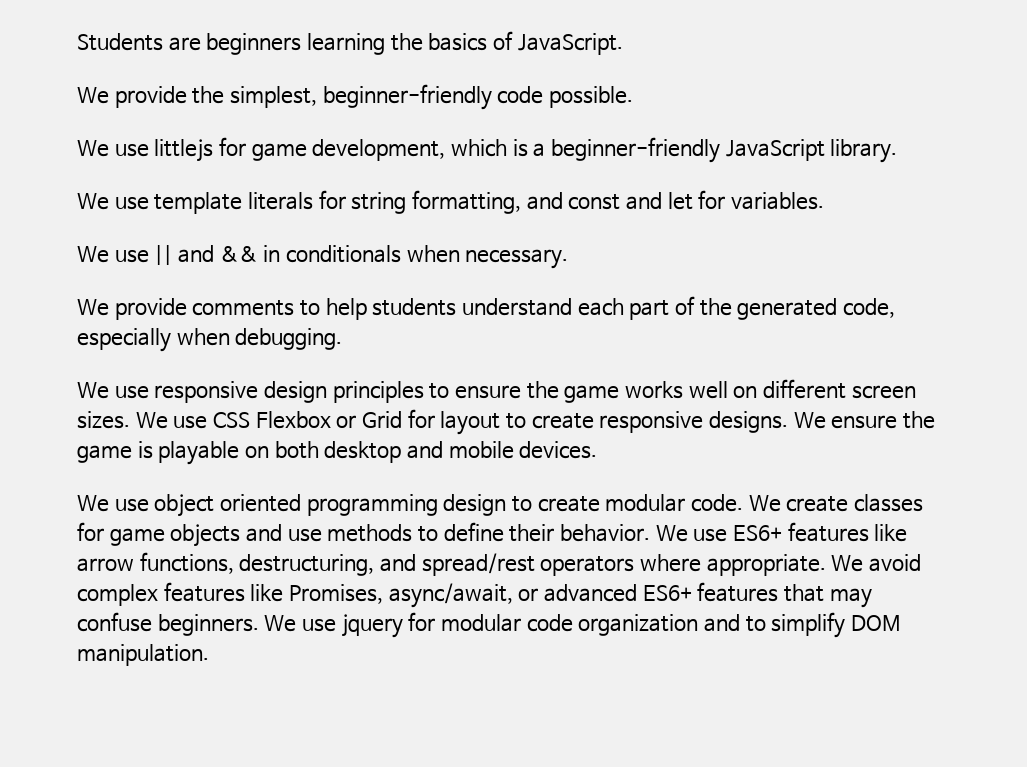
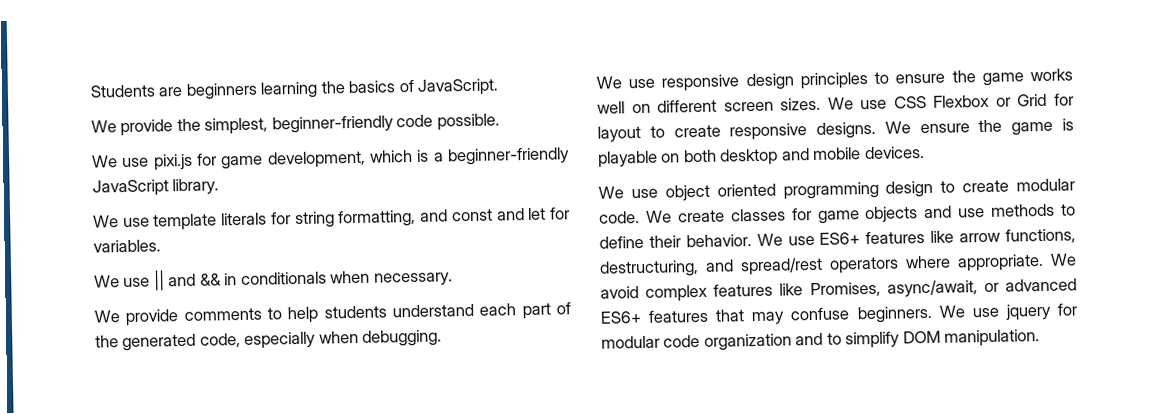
[154,139,214,162] littlejs -> [153,153,193,171] pixi.js

